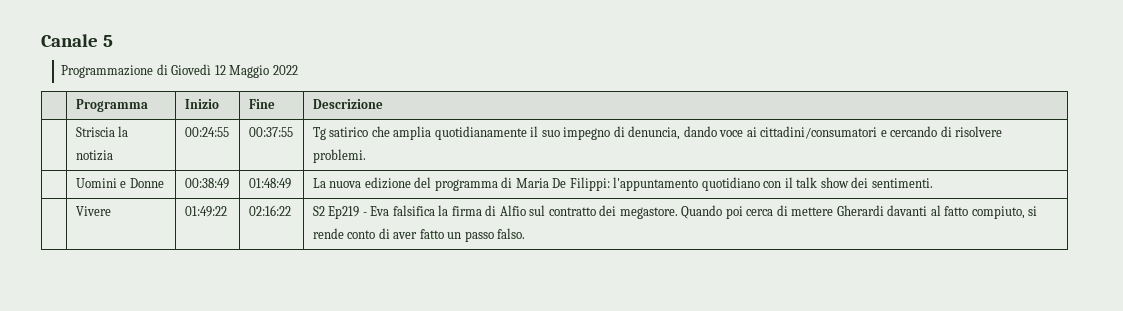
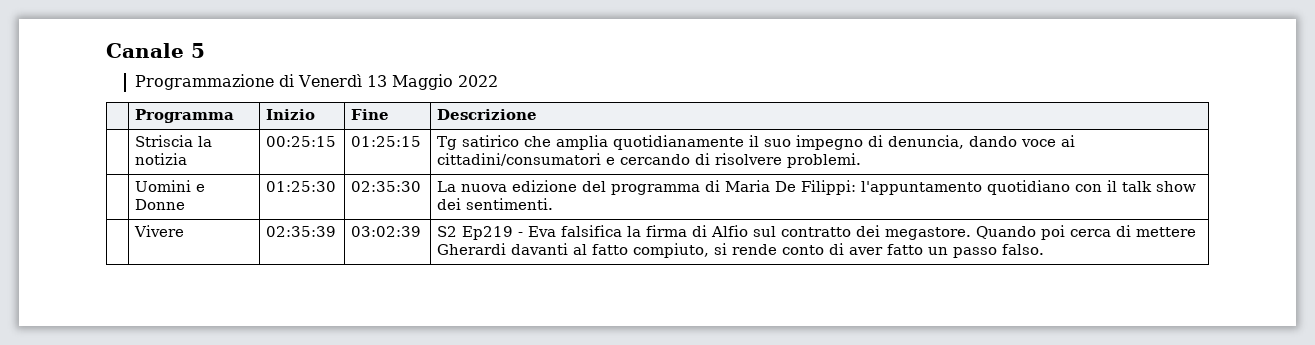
[171,64,226,75] Giovedì 12 -> [298,74,388,87] Venerdì 13
[184,127,229,137] [248,127,293,137] 00:24:55 | 00:37:55 -> [266,136,337,147] [351,136,422,147] 00:25:15 | 01:25:15
[184,178,229,189] [248,178,291,189] 00:38:49 | 01:48:49 -> [266,181,337,192] [351,181,422,192] 01:25:30 | 02:35:30
[184,206,227,217] [248,205,291,216] 01:49:22 | 02:16:22 -> [266,226,337,237] [351,226,422,237] 02:35:39 | 03:02:39

